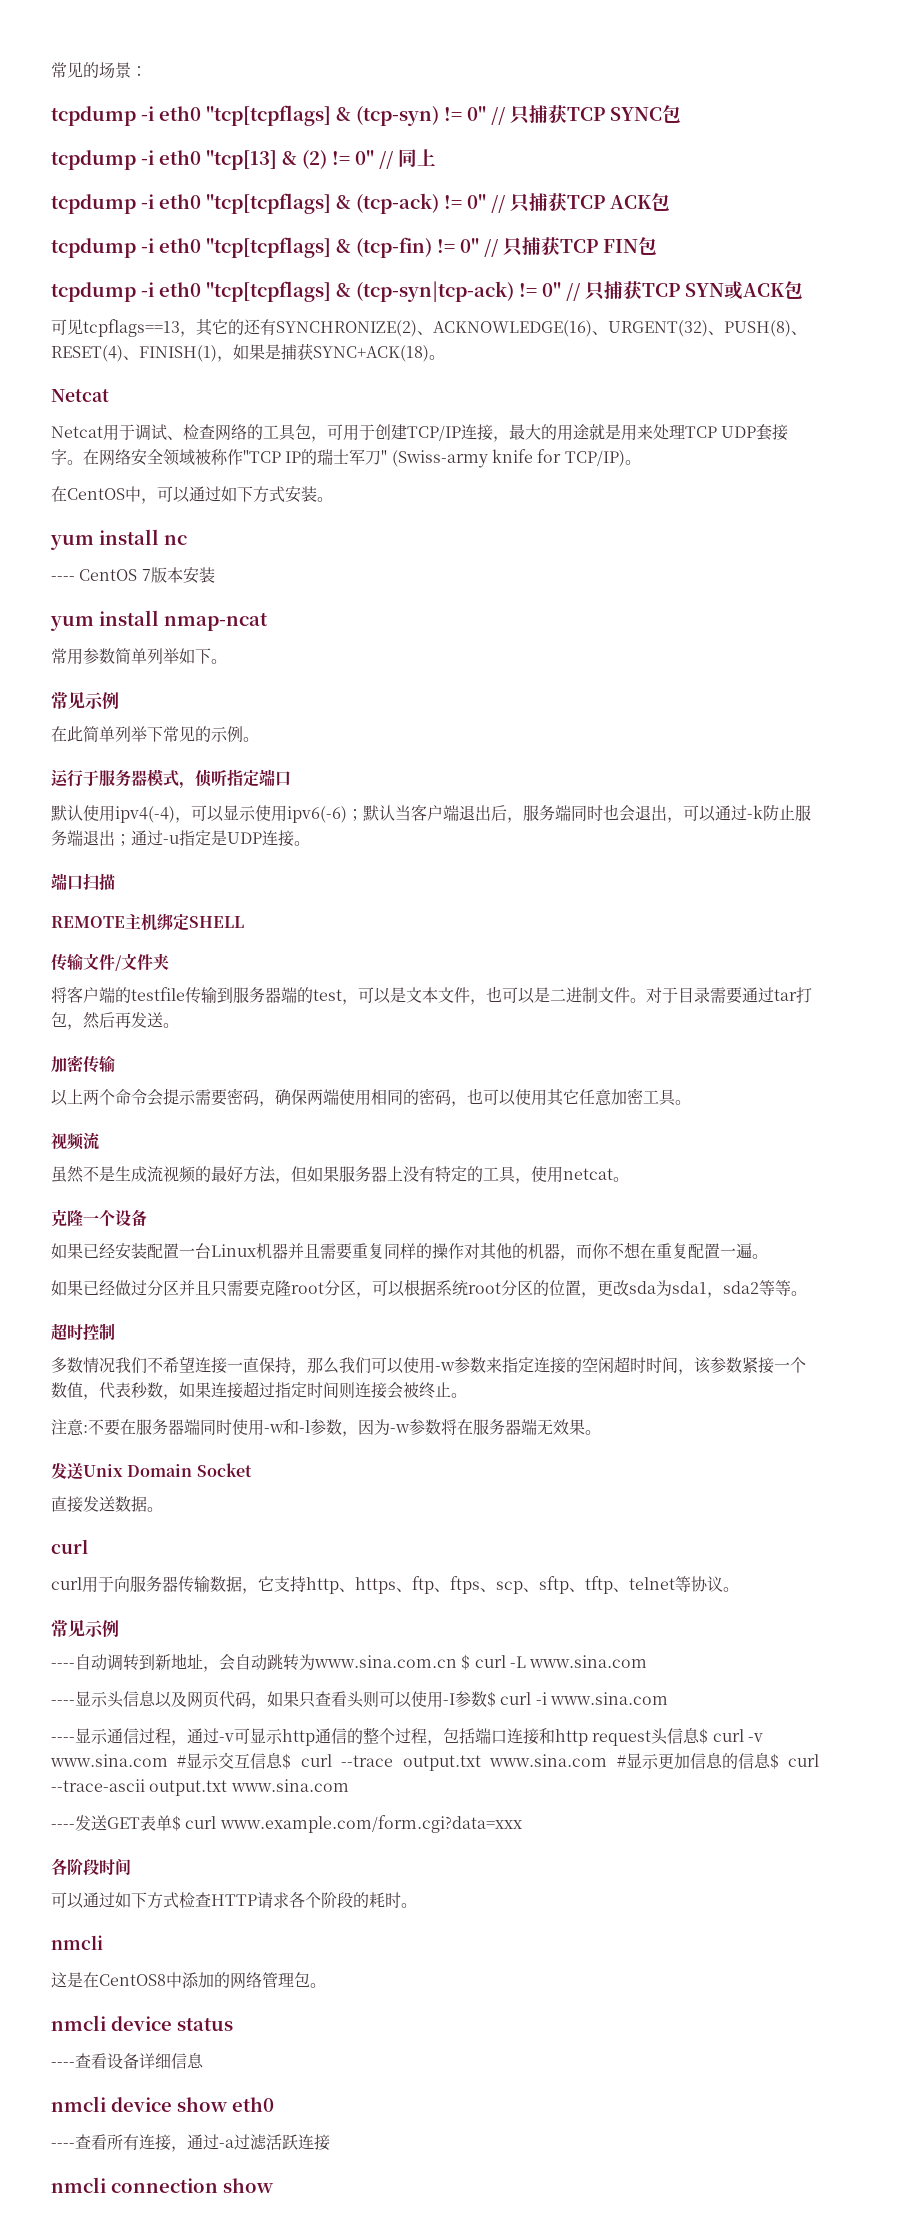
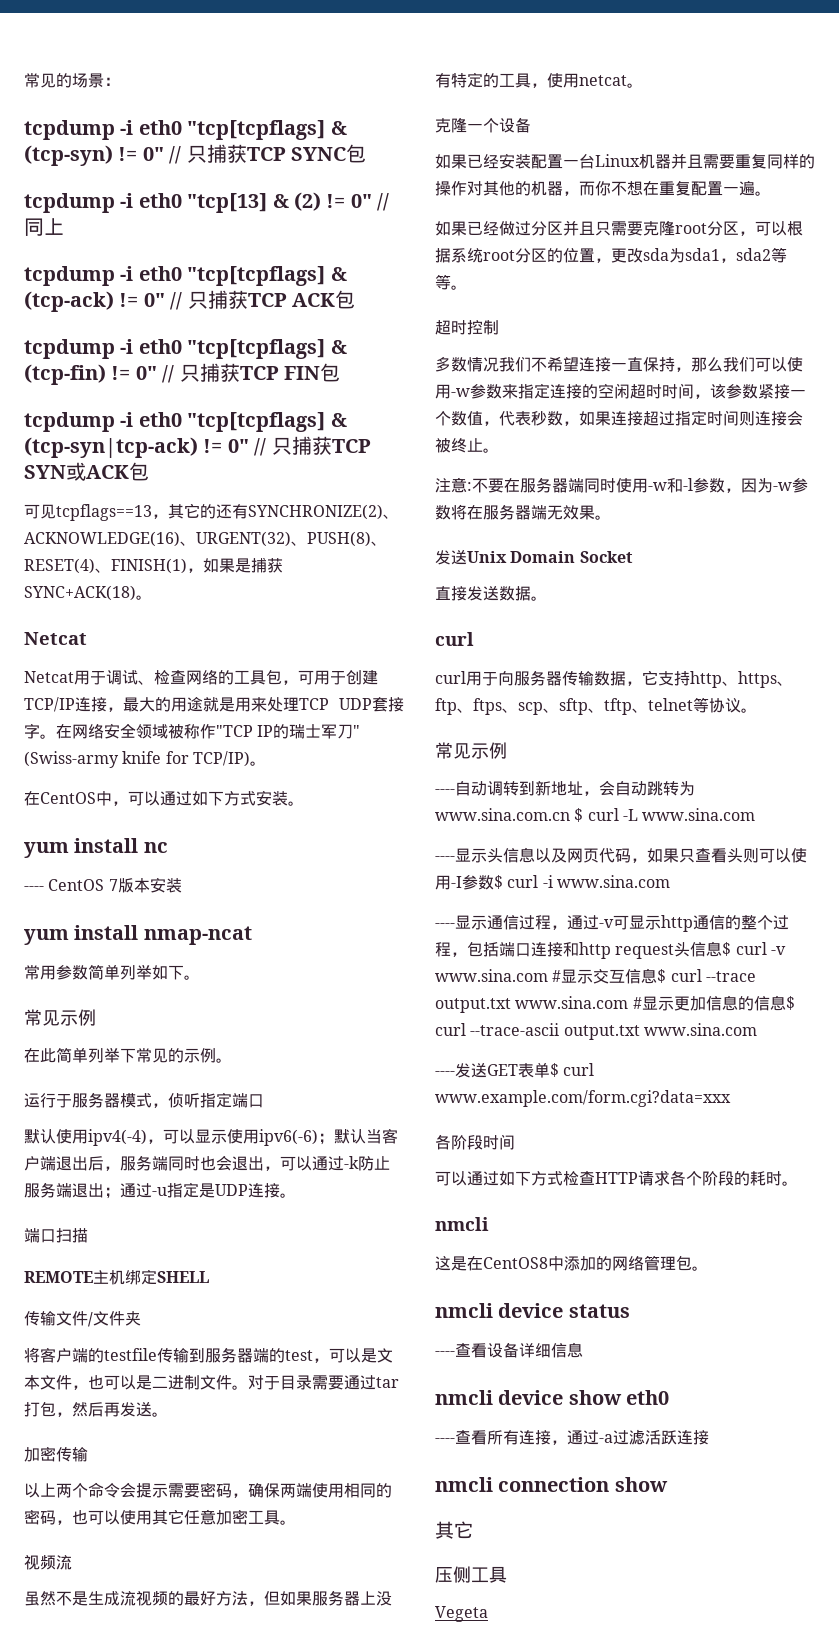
(274, 2185) none -> [435,1521,473,1539] [435,1566,507,1583] [435,1606,488,1622] // 其它 // 压侧工具 // Vegeta

